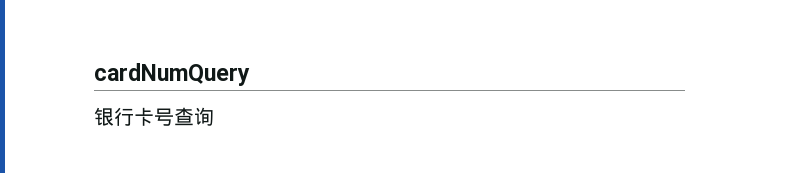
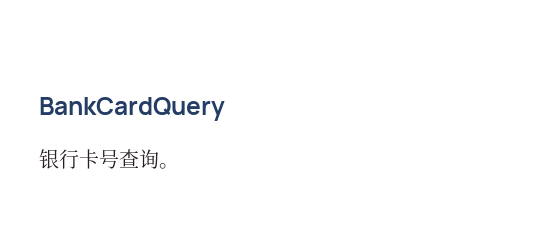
[94,63,250,86] cardNumQuery -> [39,97,225,121] BankCardQuery
(214, 116) none -> [159,163,179,169] 。

